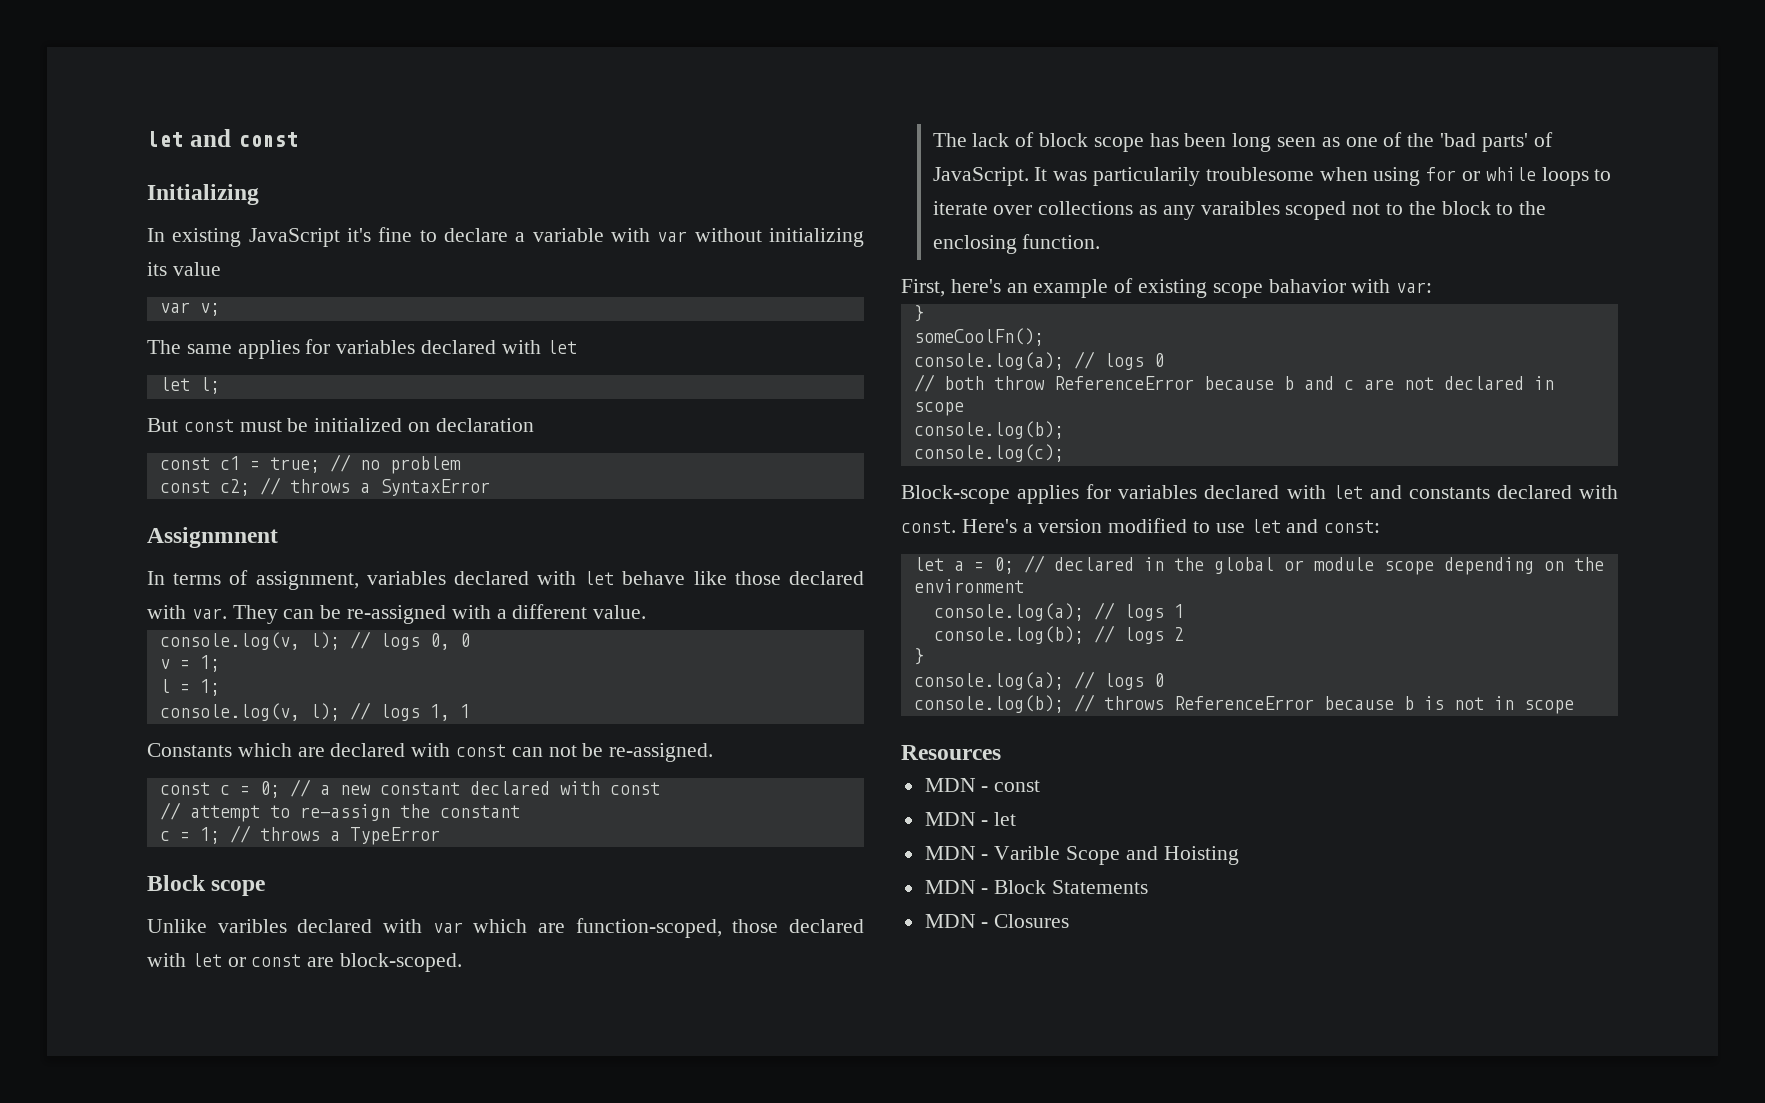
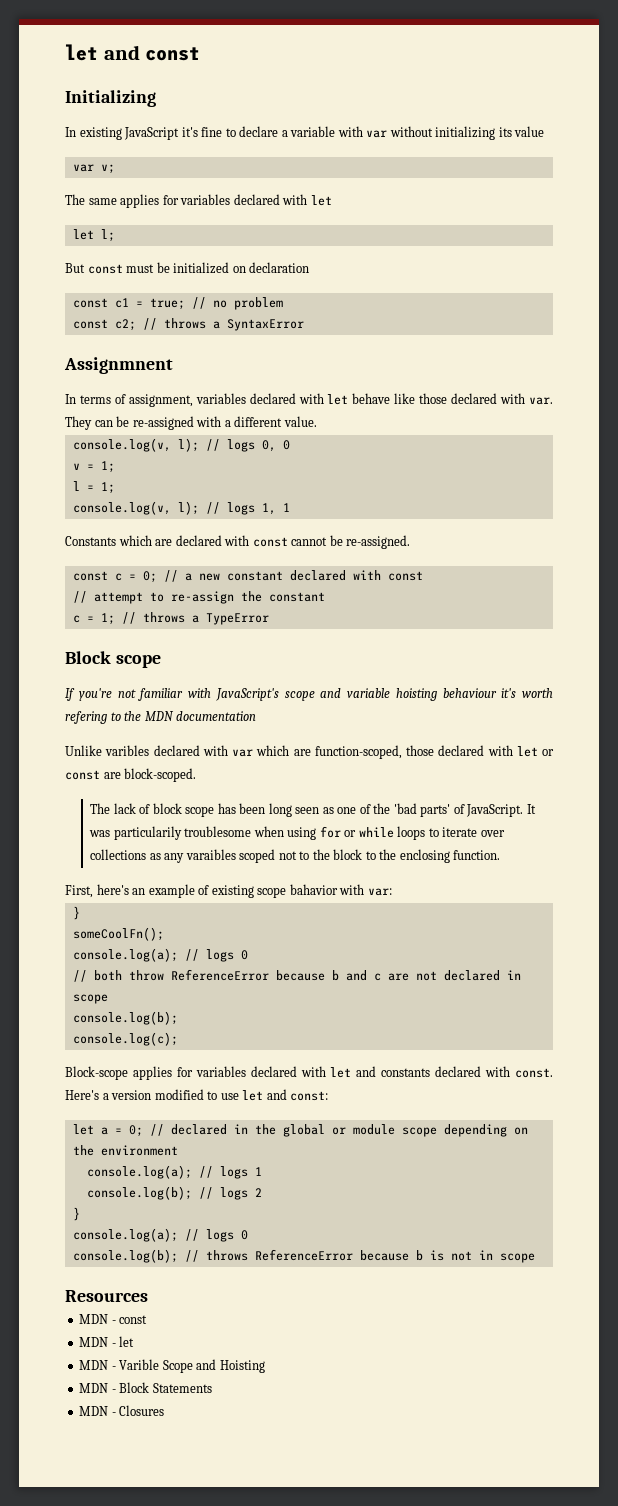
[511,745,577,757] can not -> [291,537,328,546] cannot
(266, 888) none -> [65,688,553,701] [65,711,257,724] // If you're not familiar with JavaScript's scope and variable hoisting behaviour it's worth refering to the MDN documentation

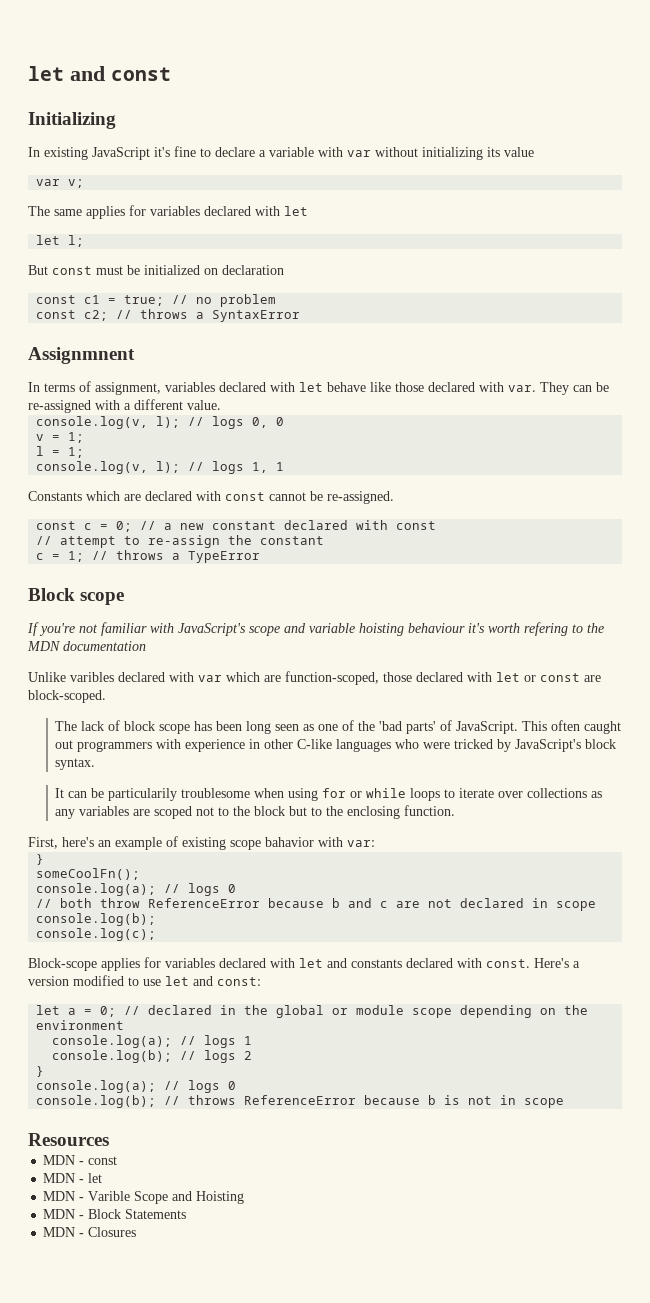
[526,804,536,814] [89,830,111,837] It was -> [522,720,622,734] [55,739,617,752] [55,758,96,770] [55,788,105,798] This often caught out programmers with experience in other C-like languages who were tricked by JavaScript's block syntax. // It can be
[185,849,236,860] varaibles -> [79,806,151,816] variables are
(363, 854) none -> [289,806,308,816] but

